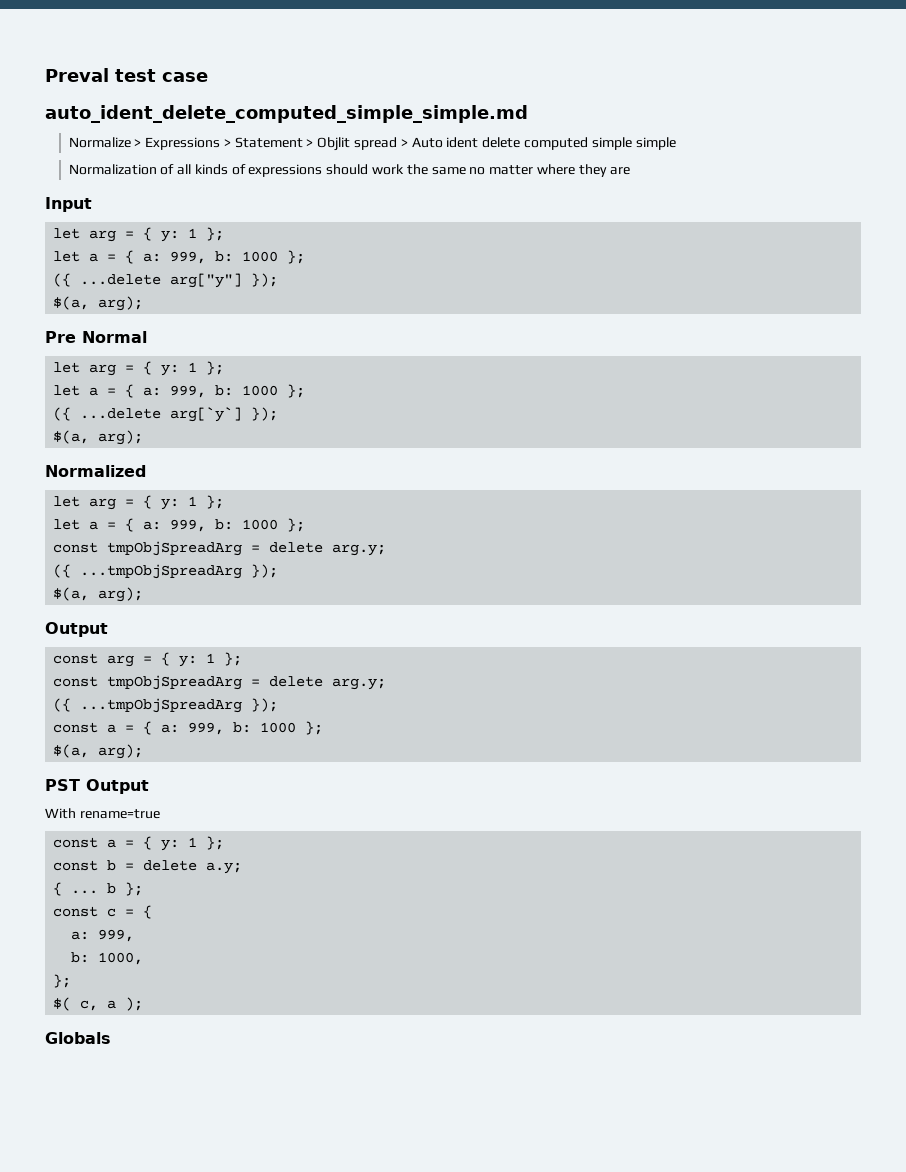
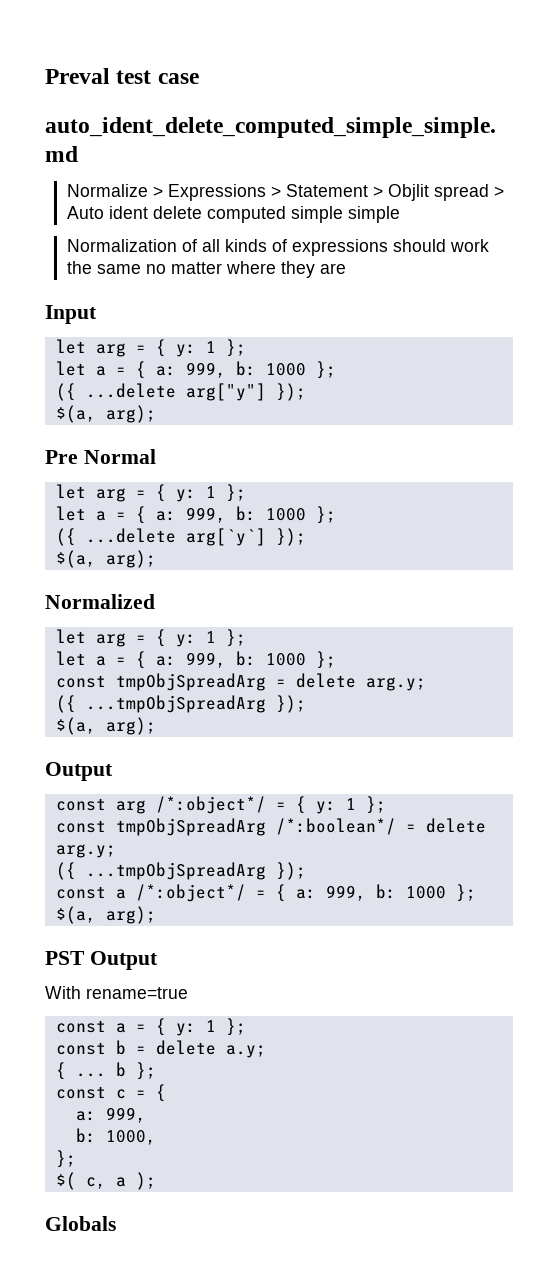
(135, 661) none -> [155,796,266,814] /*:object*/
(243, 682) none -> [275,818,396,835] /*:boolean*/
(117, 728) none -> [135,884,246,902] /*:object*/

